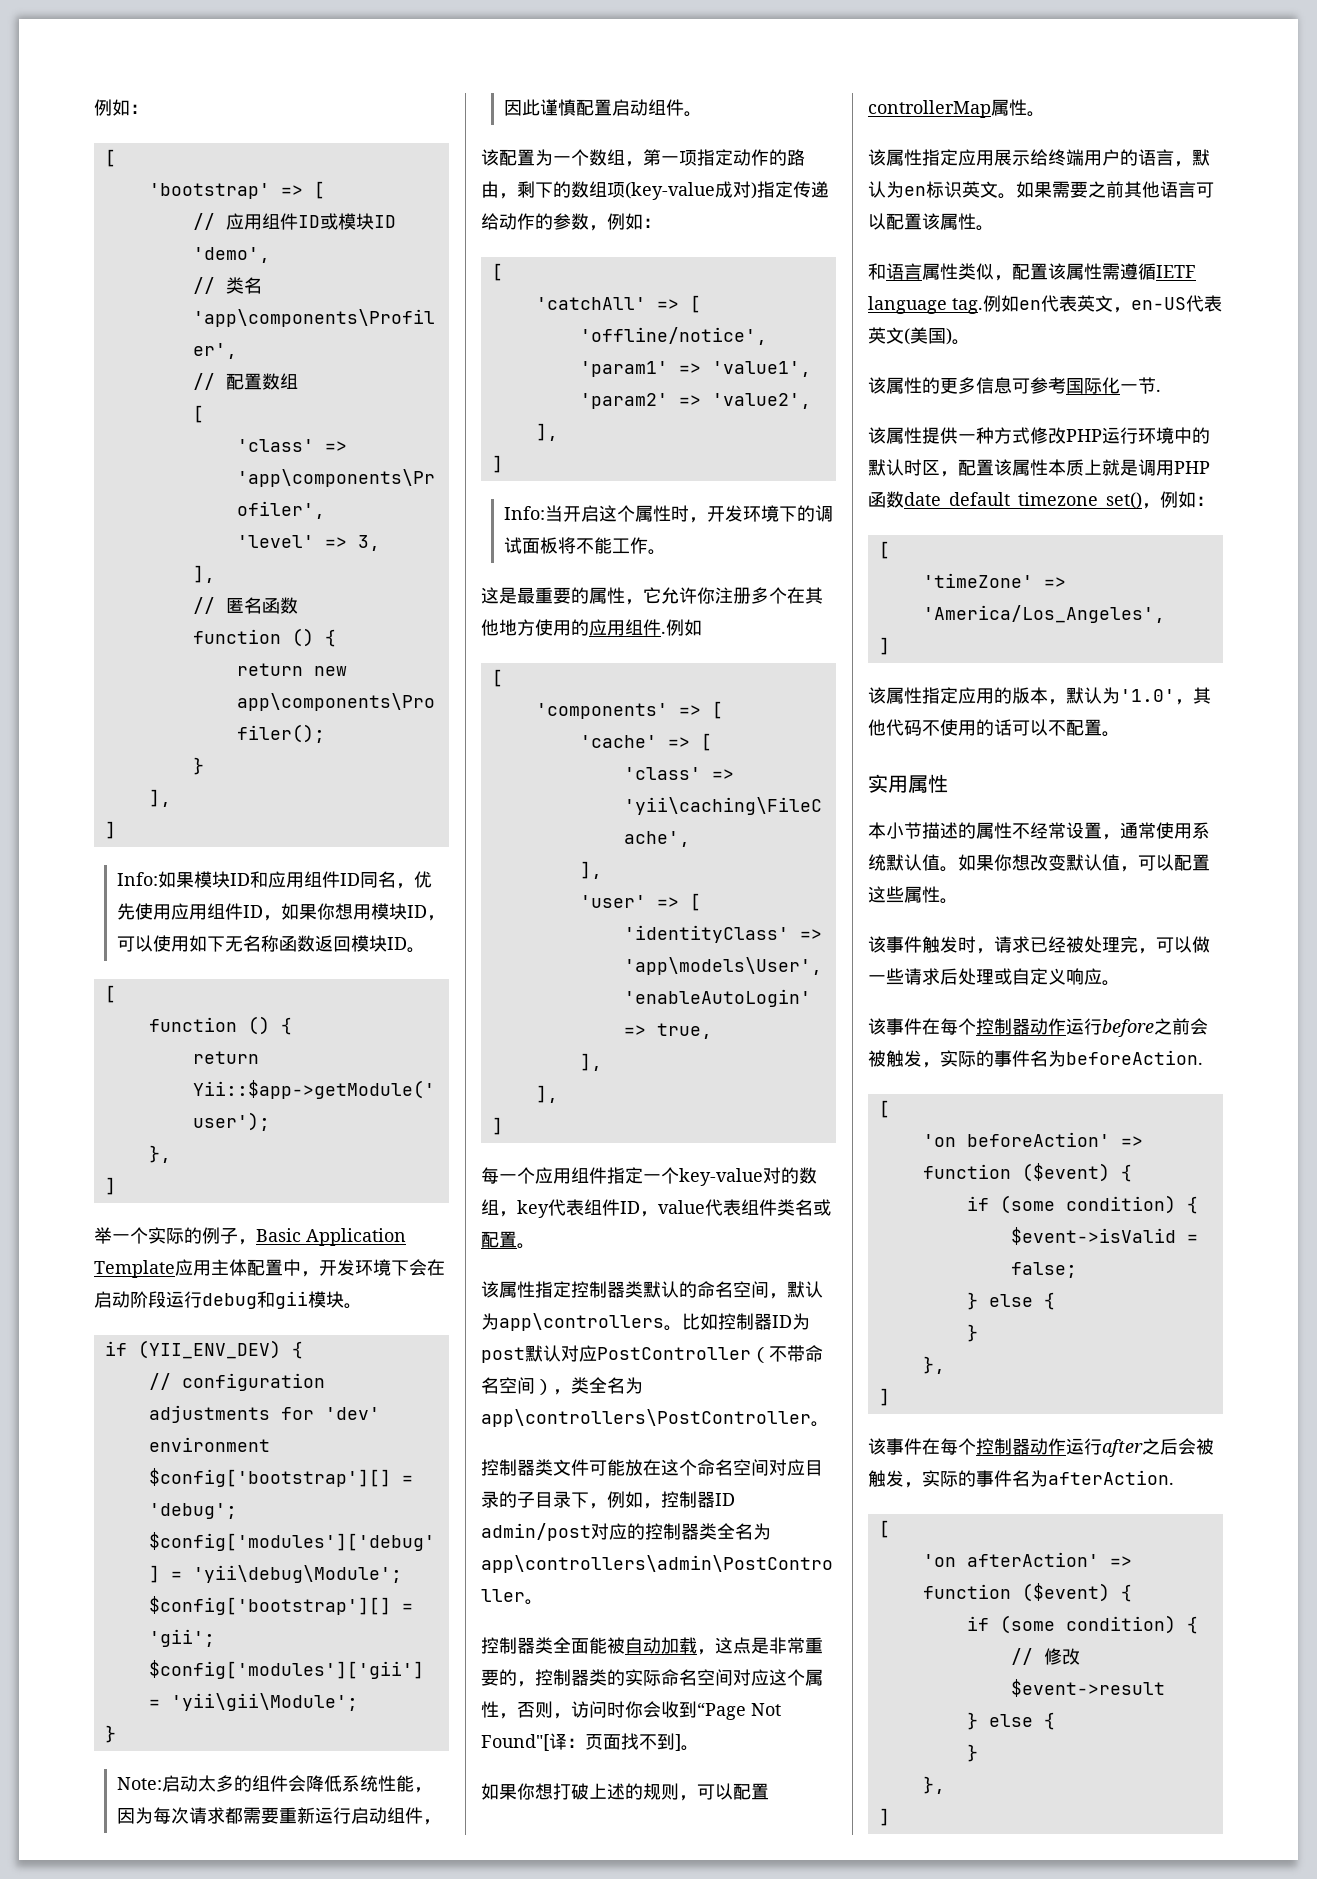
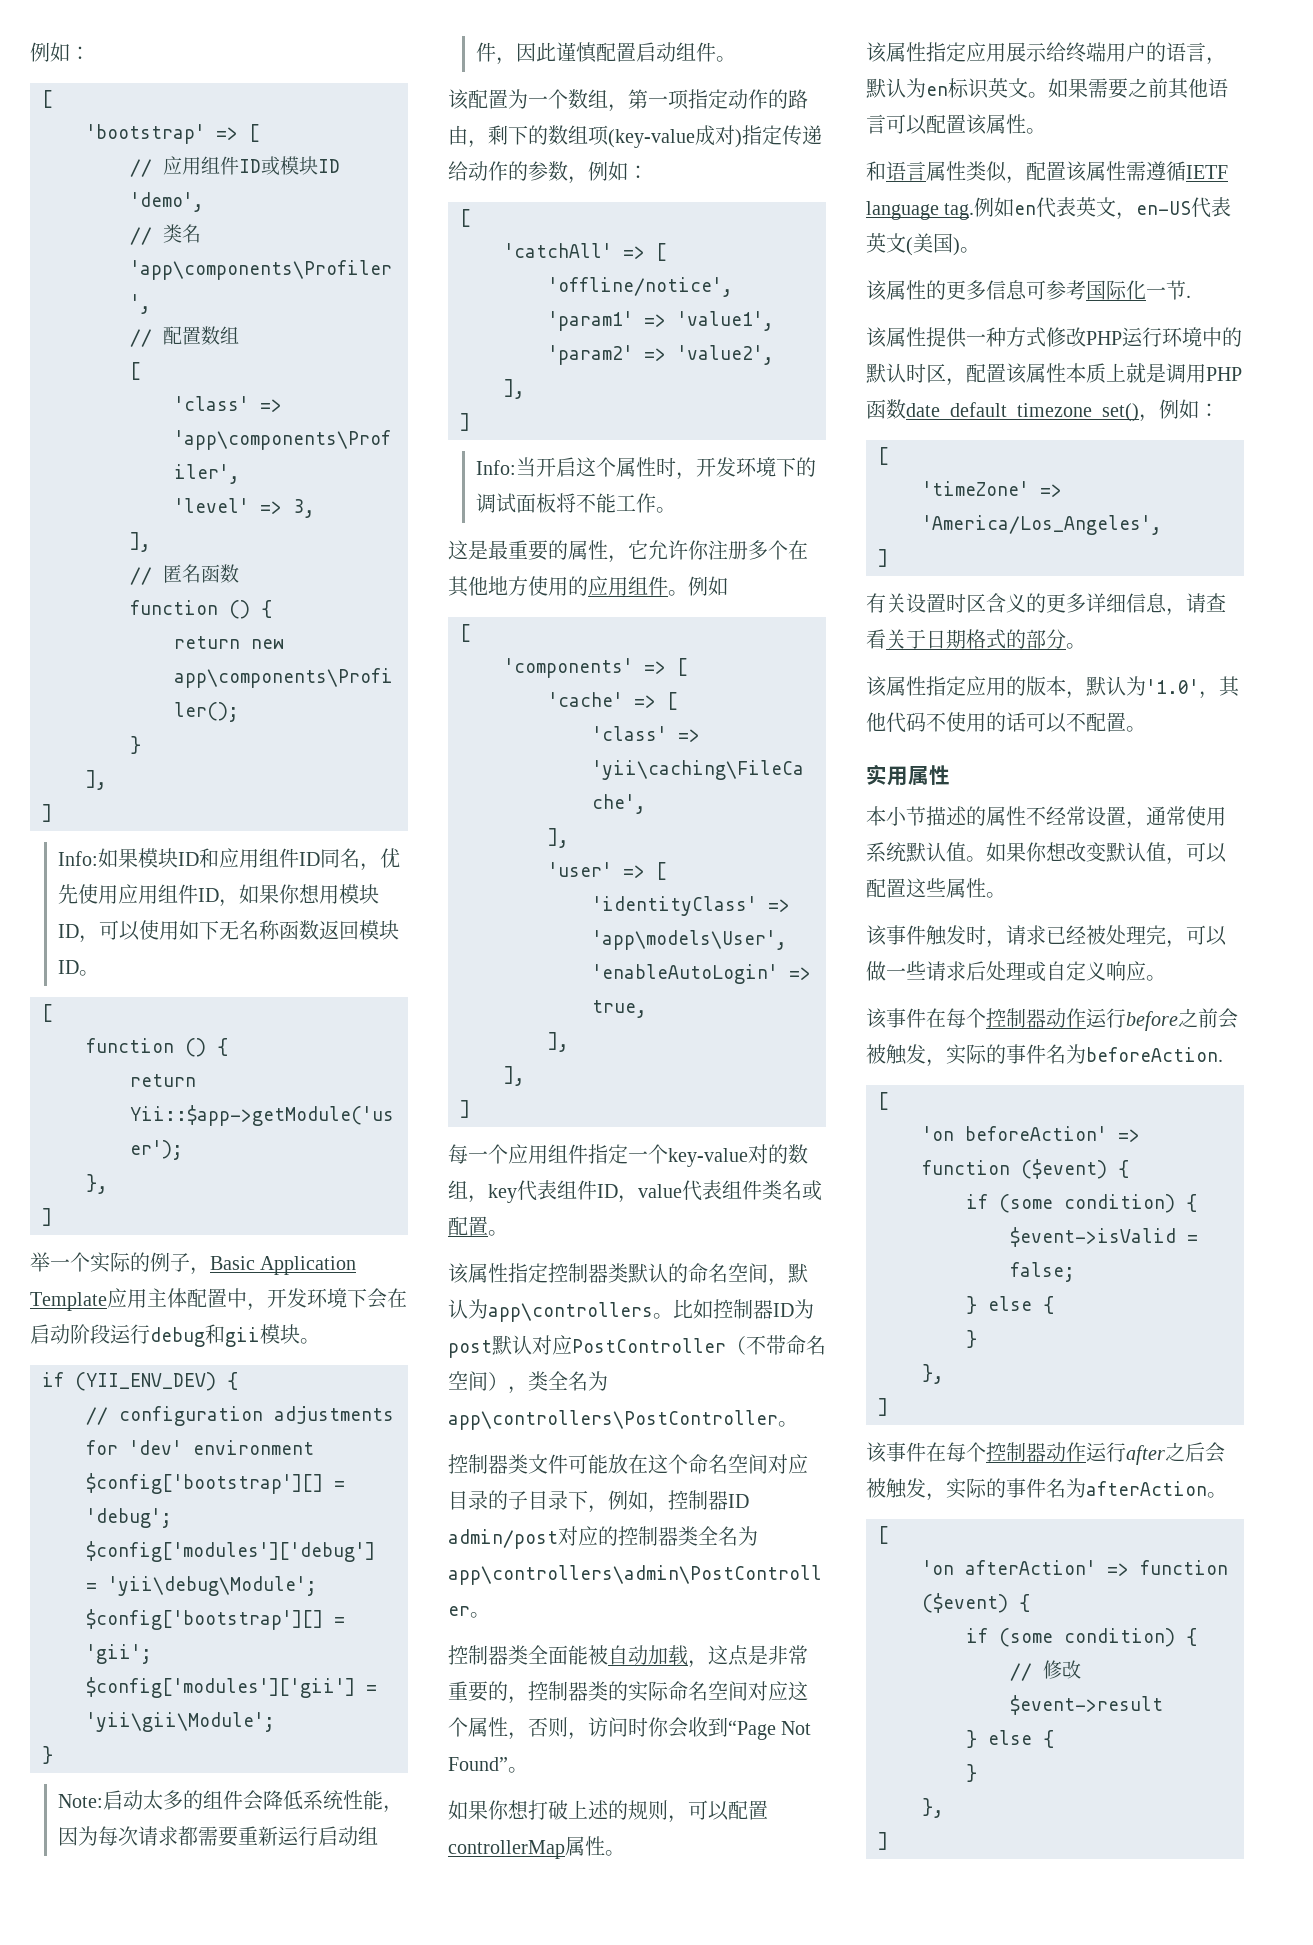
[661,631,666,634] . -> [668,590,688,596] 。
[481,1733,681,1751] Found"[译：页面找不到] -> [448,1757,508,1771] Found”
(890, 646) none -> [866,593,1226,616] [866,629,1086,649] // 有关设置时区含义的更多详细信息，请查看关于日期格式的部分。
[1048,1470,1174,1485] afterAction. -> [1086,1481,1227,1498] afterAction。

